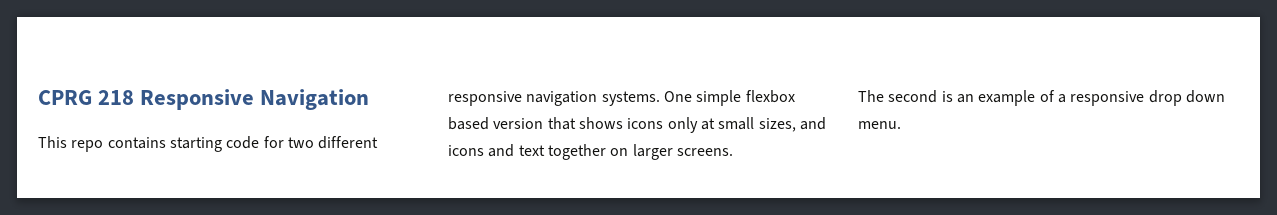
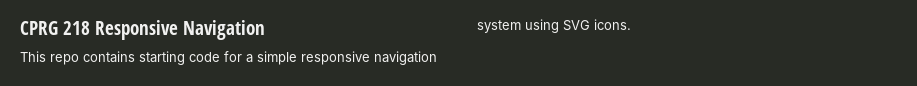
[287,136,379,149] [448,90,795,106] [448,117,826,133] [448,144,733,160] [858,90,1225,106] [858,121,901,129] two different responsive navigation systems. One simple flexbox based version that shows icons only at small sizes, and icons and text together on larger screens. // The second is an example of a responsive drop down menu. -> [246,51,437,65] [477,19,631,33] a simple responsive navigation system using SVG icons.

